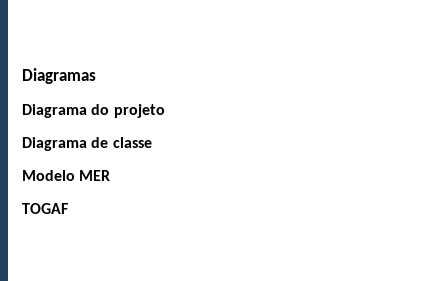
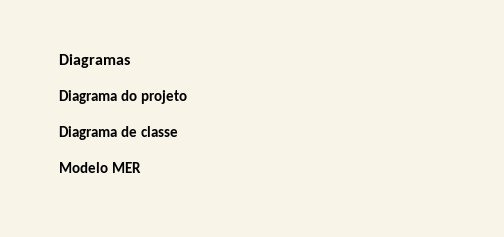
[22,203,68,214] // TOGAF -> (141, 167) none

